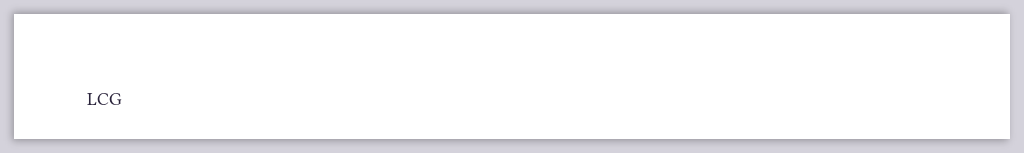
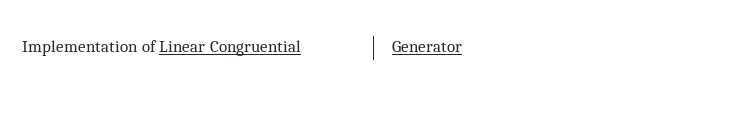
[87,93,122,105] LCG -> [22,40,462,56] Implementation of Linear Congruential Generator

